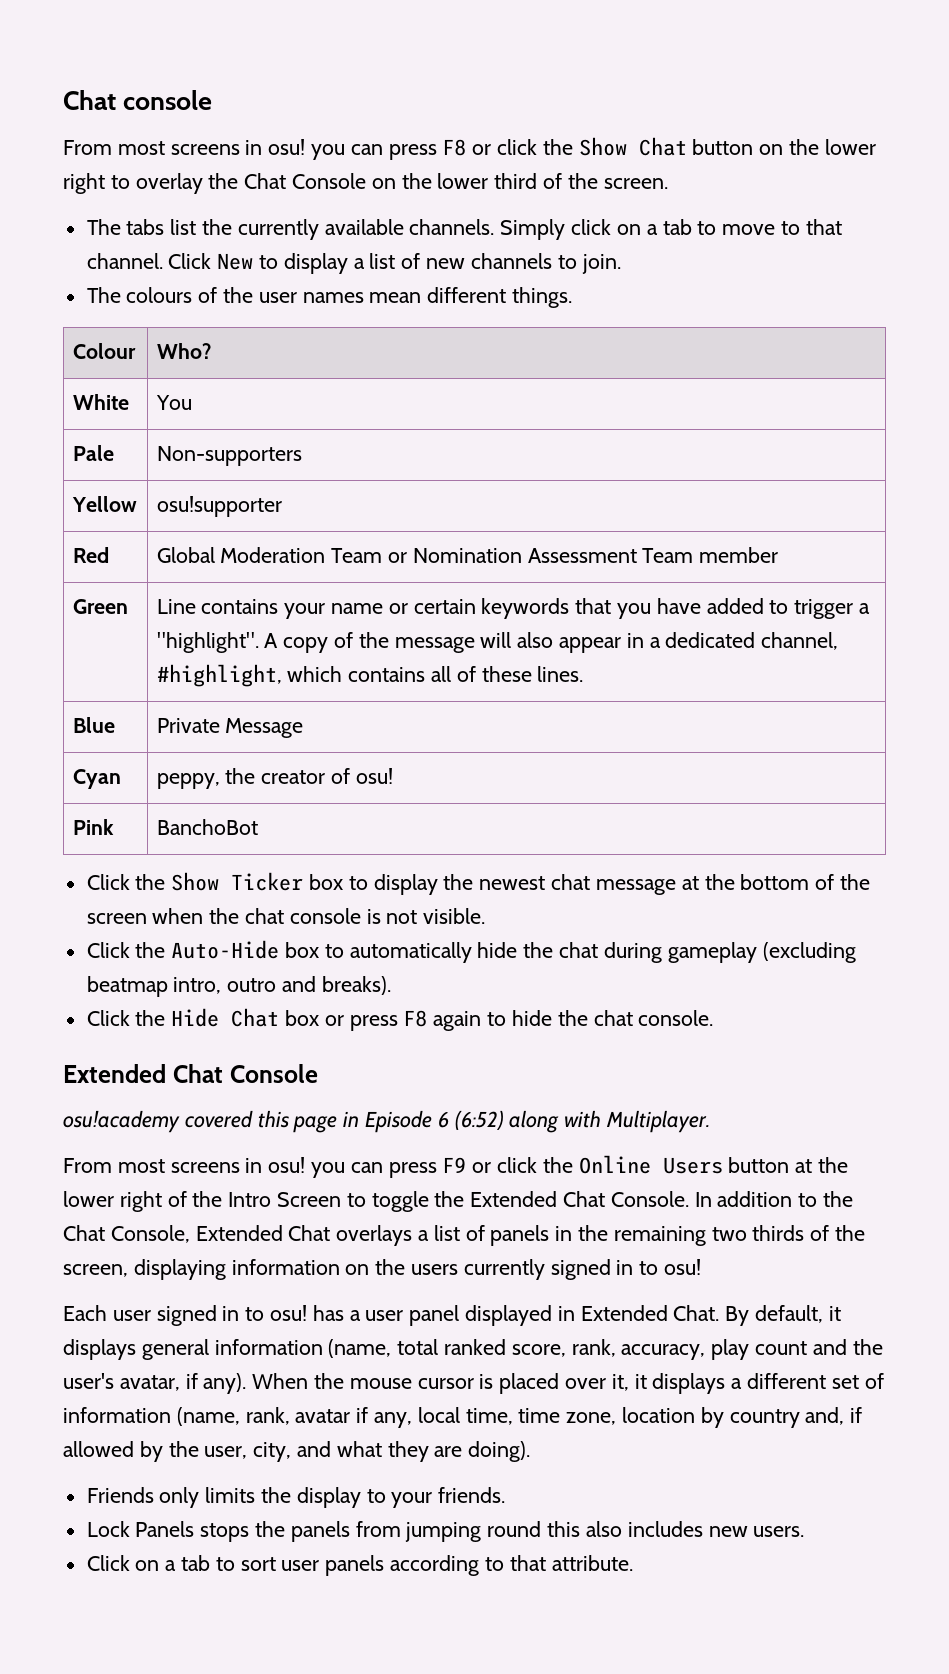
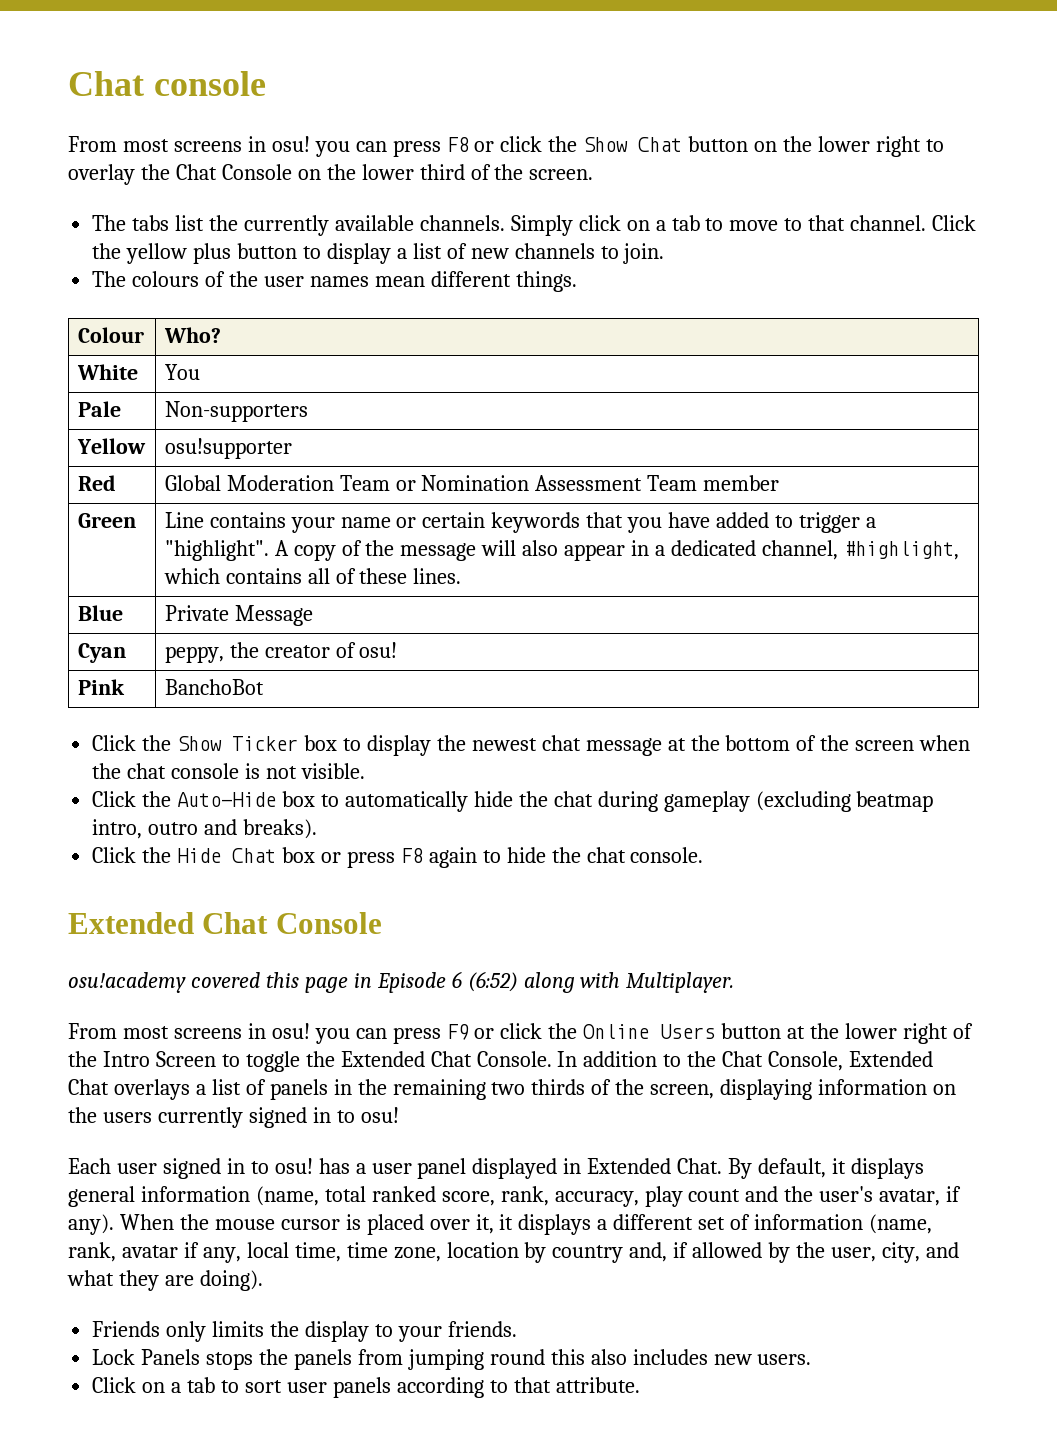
[217,253,254,270] New -> [92,243,298,264] the yellow plus button

